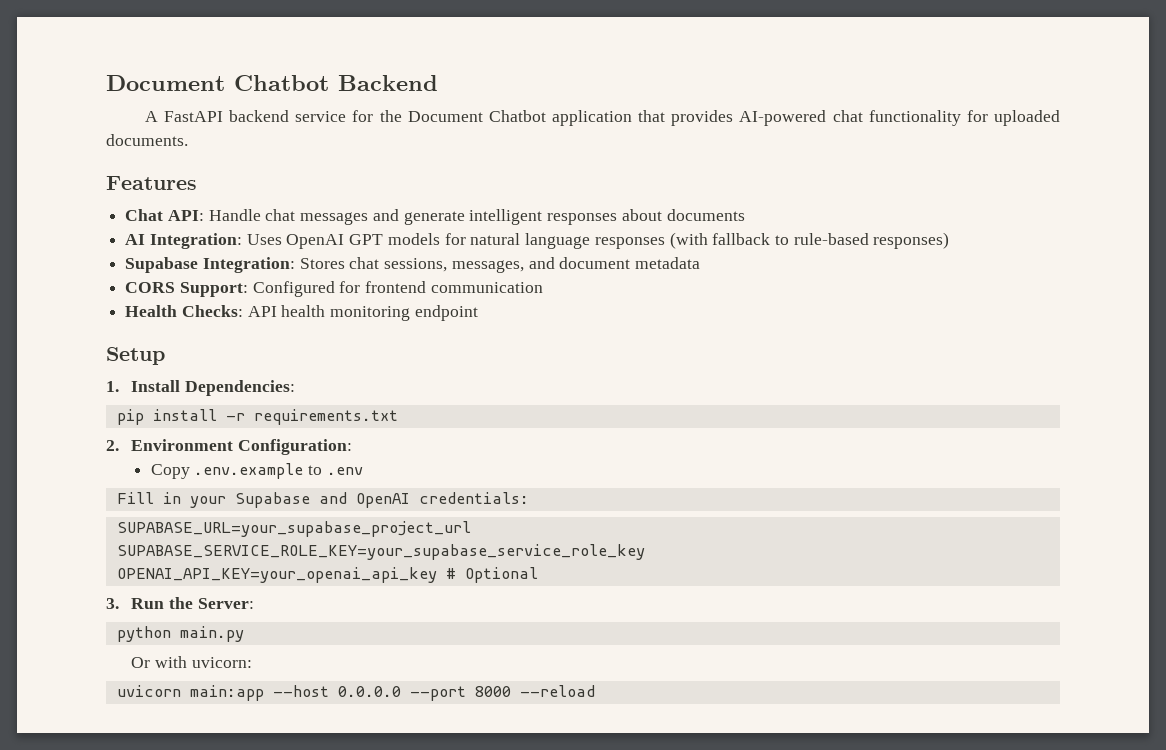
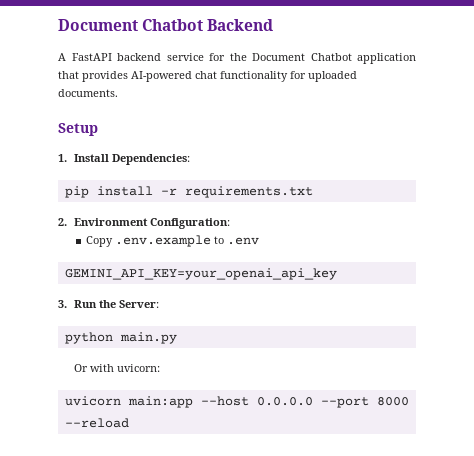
[106,176,197,190] [125,209,745,225] [125,232,950,249] [125,257,701,273] [125,281,543,297] [125,305,478,321] // Features // Chat API: Handle chat messages and generate intelligent responses about documents // AI Integration: Uses OpenAI GPT models for natural language responses (with fallback to rule-based responses) // Supabase Integration: Stores chat sessions, messages, and document metadata // CORS Support: Configured for frontend communication // Health Checks: API health monitoring endpoint -> (118, 93) none
[116,492,529,508] [116,521,471,537] [116,544,645,560] [116,567,538,583] Fill in your Supabase and OpenAI credentials: // SUPABASE_URL=your_supabase_project_url // SUPABASE_SERVICE_ROLE_KEY=your_supabase_service_role_key // OPENAI_API_KEY=your_openai_api_key # Optional -> [64,268,337,280] GEMINI_API_KEY=your_openai_api_key

